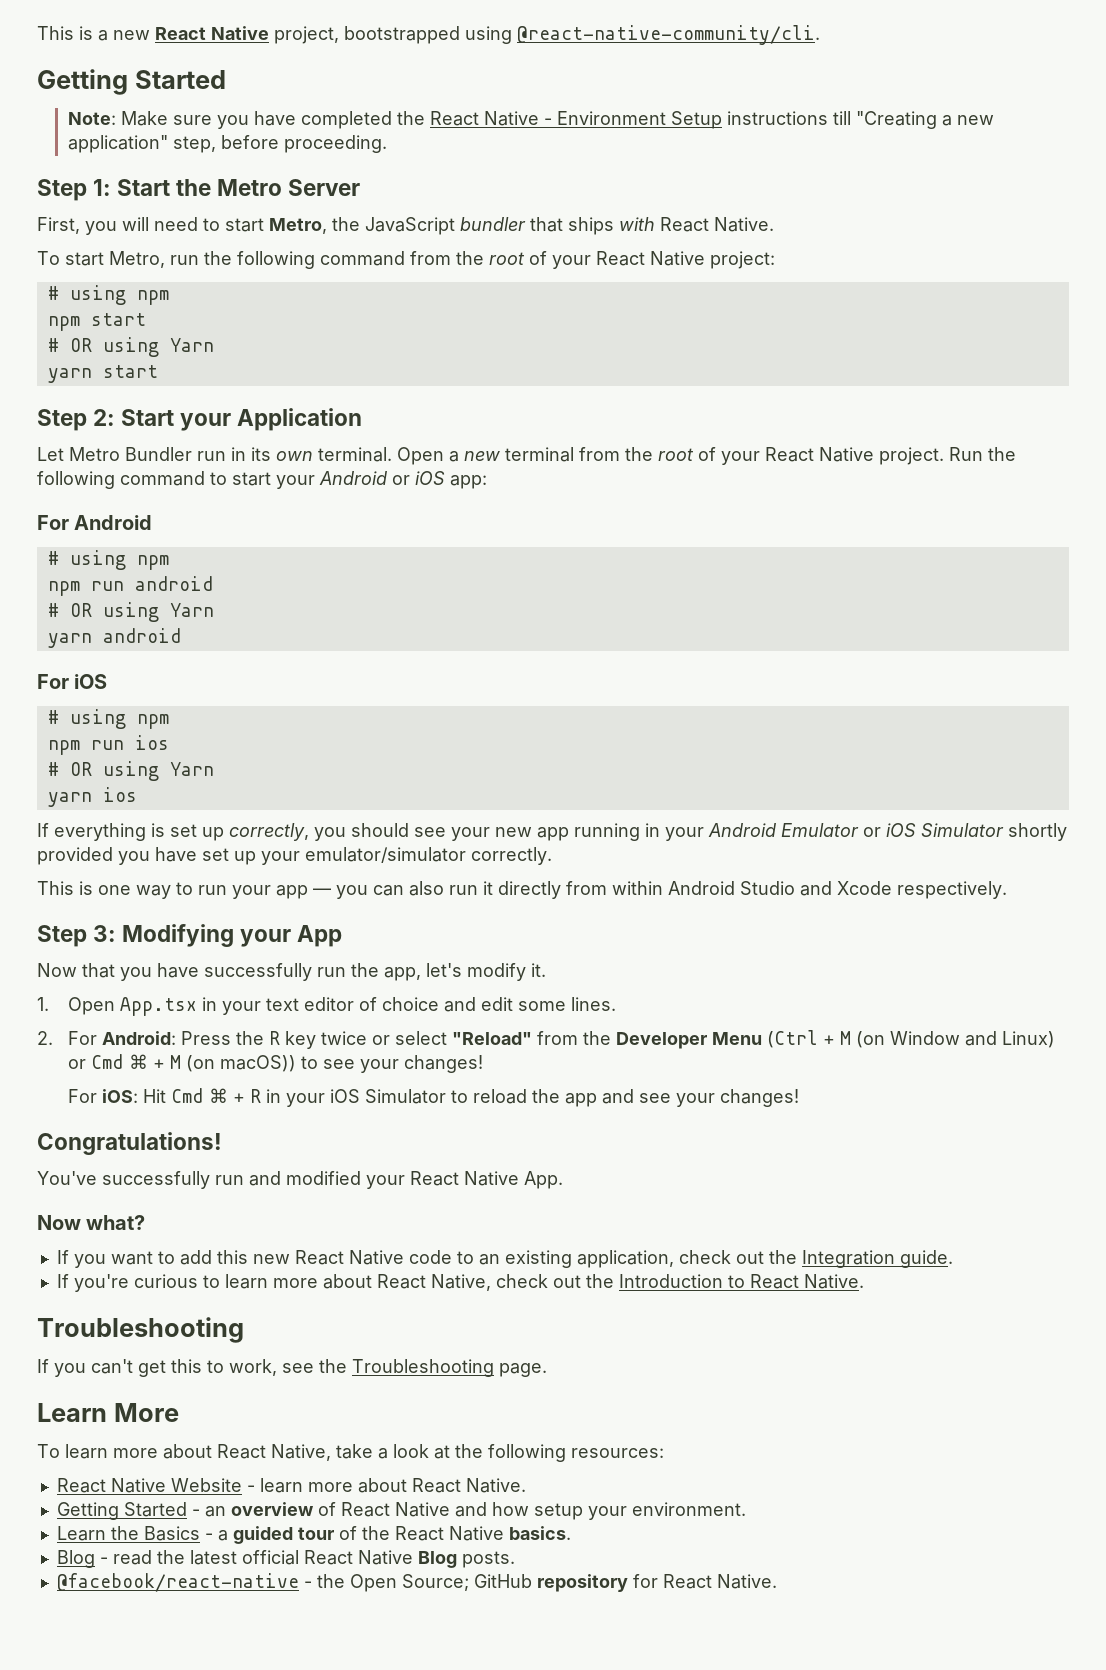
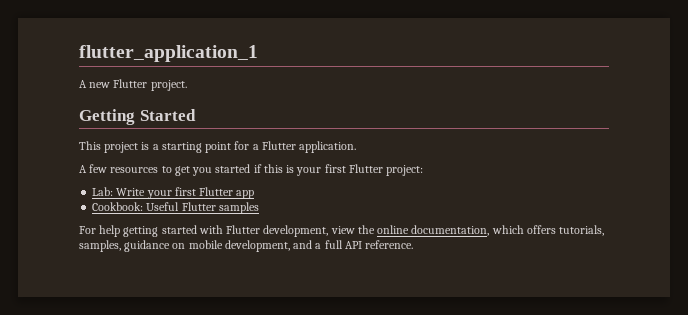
[37,25,820,45] [37,69,226,95] [67,111,994,129] [67,135,387,153] [37,179,361,201] [37,217,774,235] [37,251,775,269] [47,285,169,305] [47,313,146,331] [47,337,214,357] [47,365,158,383] [37,408,363,431] [37,447,1016,465] [37,471,487,489] [37,515,153,530] [47,550,169,570] [47,576,213,596] [47,602,214,622] [47,628,181,648] [37,674,108,689] [47,709,169,729] [47,735,169,755] [47,761,214,781] [47,787,137,807] [37,823,1067,841] [37,847,552,865] [37,881,1007,899] [37,924,343,947] [37,963,546,981] [37,997,616,1016] [37,1030,1055,1049] [67,1054,483,1073] [67,1088,799,1107] [37,1132,222,1155] [37,1171,563,1189] [37,1215,146,1230] [56,1250,953,1268] [56,1274,864,1292] [37,1317,244,1343] [37,1359,547,1377] [37,1403,179,1422] [37,1444,664,1462] [56,1478,526,1493] [56,1502,746,1520] [56,1526,571,1544] [56,1550,515,1568] [56,1573,777,1592] This is a new React Native project, bootstrapped using @react-native-community/cli. // Getting Started // Note: Make sure you have completed the React Native - Environment Setup instructions till "Creating a new application" step, before proceeding. // Step 1: Start the Metro Server // First, you will need to start Metro, the JavaScript bundler that ships with React Native. // To start Metro, run the following command from the root of your React Native project: // # using npm // npm start // # OR using Yarn // yarn start // Step 2: Start your Application // Let Metro Bundler run in its own terminal. Open a new terminal from the root of your React Native project. Run the following command to start your Android or iOS app: // For Android // # using npm // npm run android // # OR using Yarn // yarn android // For iOS // # using npm // npm run ios // # OR using Yarn // yarn ios // If everything is set up correctly, you should see your new app running in your Android Emulator or iOS Simulator shortly provided you have set up your emulator/simulator correctly. // This is one way to run your app — you can also run it directly from within Android Studio and Xcode respectively. // Step 3: Modifying your App // Now that you have successfully run the app, let's modify it. // 1. Open App.tsx in your text editor of choice and edit some lines. // 2. For Android: Press the R key twice or select "Reload" from the Developer Menu (Ctrl + M (on Window and Linux) or Cmd ⌘ + M (on macOS)) to see your changes! // For iOS: Hit Cmd ⌘ + R in your iOS Simulator to reload the app and see your changes! // Congratulations! // You've successfully run and modified your React Native App. // Now what? // If you want to add this new React Native code to an existing application, check out the Integration guide. // If you're curious to learn more about React Native, check out the Introduction to React Native. // Troubleshooting // If you can't get this to work, see the Troubleshooting page. // Learn More // To learn more about React Native, take a look at the following resources: // React Native Website - learn more about React Native. // Getting Started - an overview of React Native and how setup your environment. // Learn the Basics - a guided tour of the React Native basics. // Blog - read the latest official React Native Blog posts. // @facebook/react-native - the Open Source; GitHub repository for React Native. -> [79,45,258,62] [79,79,187,91] [79,109,196,125] [79,141,357,153] [79,164,424,176] [92,187,255,199] [92,202,259,214] [79,225,605,237] [79,240,414,252] flutter_application_1 // A new Flutter project. // Getting Started // This project is a starting point for a Flutter application. // A few resources to get you started if this is your first Flutter project: // Lab: Write your first Flutter app // Cookbook: Useful Flutter samples // For help getting started with Flutter development, view the online documentation, which offers tutorials, samples, guidance on mobile development, and a full API reference.

